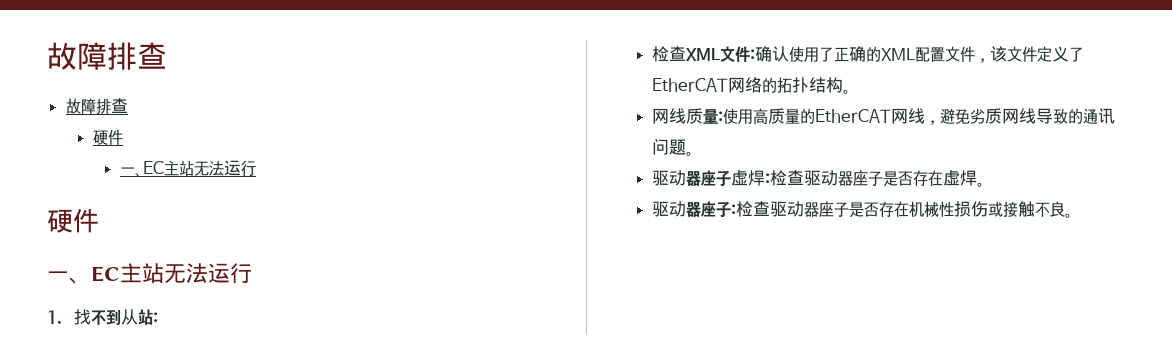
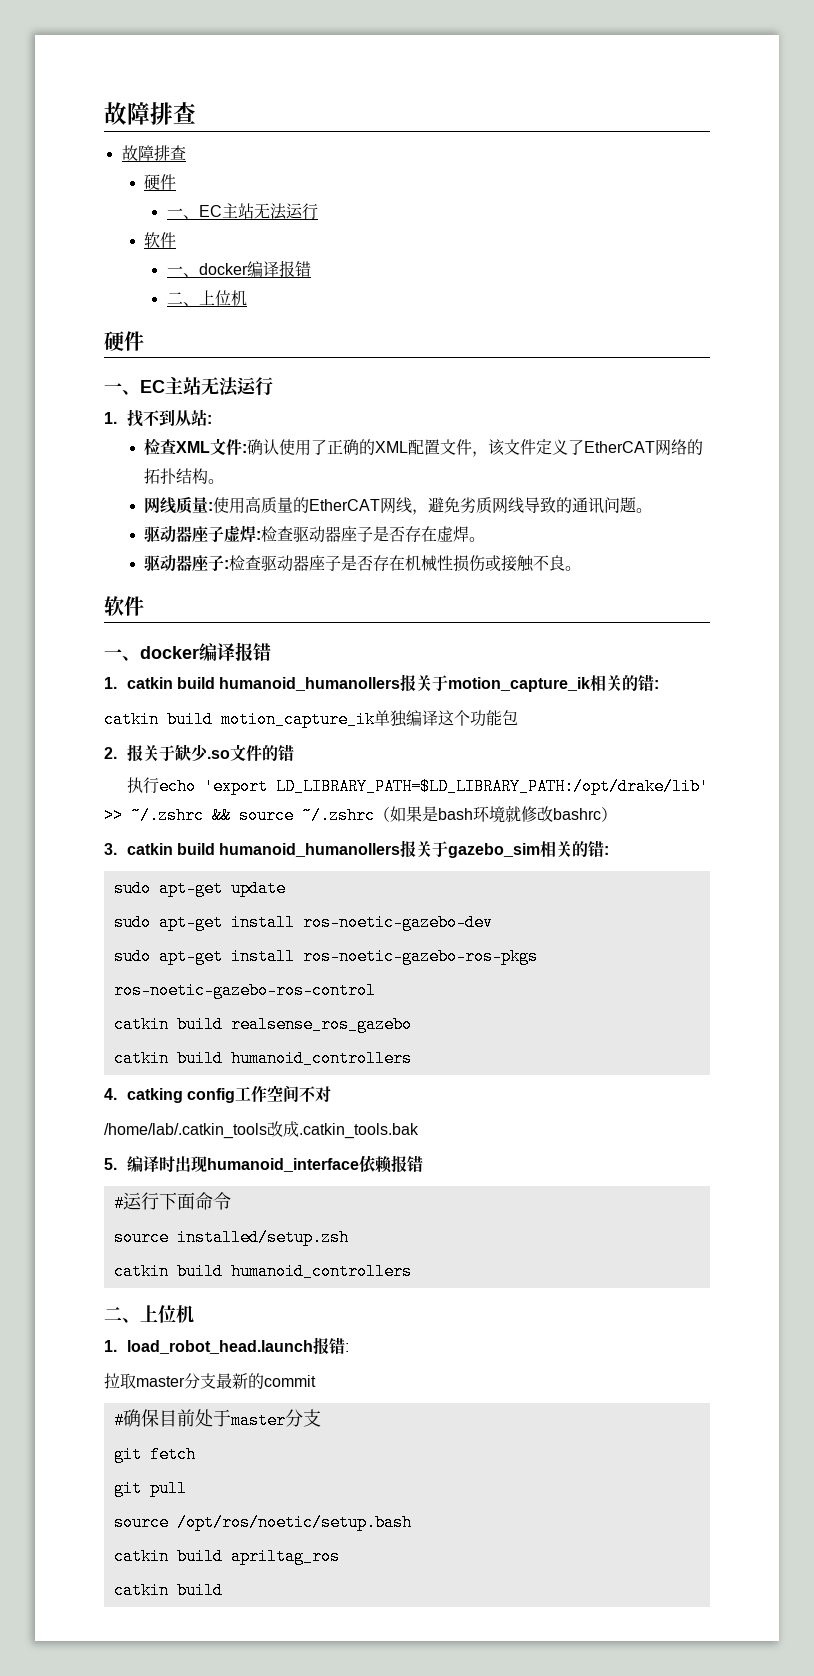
(257, 168) none -> [144,232,177,248] [166,260,311,277] [166,290,247,306] // 软件 // 一、docker编译报错 // 二、上位机
(1073, 215) none -> [104,596,144,616] [104,642,271,662] [104,674,660,692] [104,710,518,728] [104,744,294,762] [126,777,709,795] [104,806,617,824] [104,840,610,858] [113,880,286,897] [113,914,493,931] [113,948,538,965] [113,982,376,999] [113,1016,412,1033] [113,1050,412,1067] [104,1085,331,1103] [104,1121,419,1139] [104,1155,423,1173] [113,1192,231,1212] [113,1229,349,1246] [113,1263,412,1280] [104,1305,194,1323] [104,1337,349,1355] [104,1373,316,1389] [113,1409,321,1429] [113,1446,196,1463] [113,1480,187,1497] [113,1514,412,1531] [113,1548,340,1565] [113,1582,223,1599] // 软件 // 一、docker编译报错 // 1. catkin build humanoid_humanollers报关于motion_capture_ik相关的错: // catkin build motion_capture_ik单独编译这个功能包 // 2.报关于缺少.so文件的错 // 执行echo 'export LD_LIBRARY_PATH=$LD_LIBRARY_PATH:/opt/drake/lib' >> ~/.zshrc && source ~/.zshrc（如果是bash环境就修改bashrc） // 3. catkin build humanoid_humanollers报关于gazebo_sim相关的错: // sudo apt-get update // sudo apt-get install ros-noetic-gazebo-dev // sudo apt-get install ros-noetic-gazebo-ros-pkgs ros-noetic-gazebo-ros-control // catkin build realsense_ros_gazebo // catkin build humanoid_controllers // 4. catking config工作空间不对 // /home/lab/.catkin_tools改成.catkin_tools.bak // 5.编译时出现humanoid_interface依赖报错 // #运行下面命令 // source installed/setup.zsh // catkin build humanoid_controllers // 二、上位机 // 1. load_robot_head.launch报错: // 拉取master分支最新的commit // #确保目前处于master分支 // git fetch // git pull // source /opt/ros/noetic/setup.bash // catkin build apriltag_ros // catkin build

